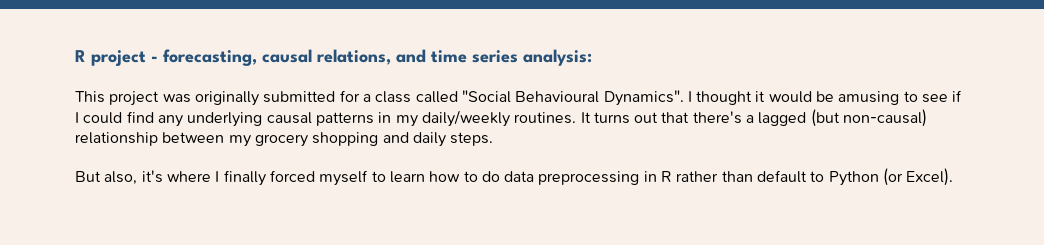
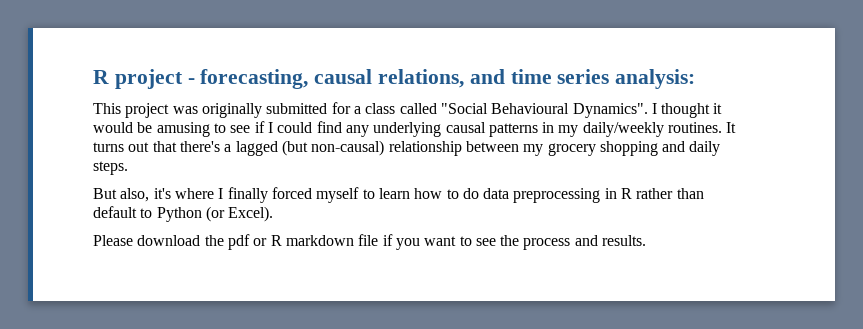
(954, 177) none -> [93,234,647,250] // Please download the pdf or R markdown file if you want to see the process and results.

